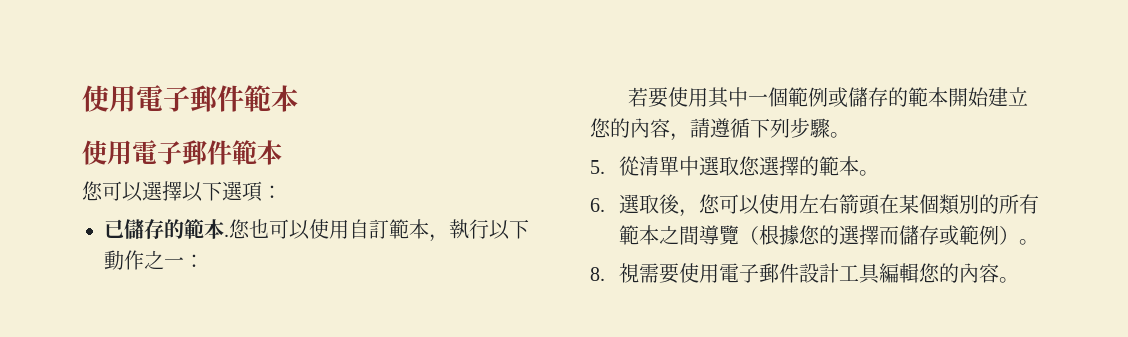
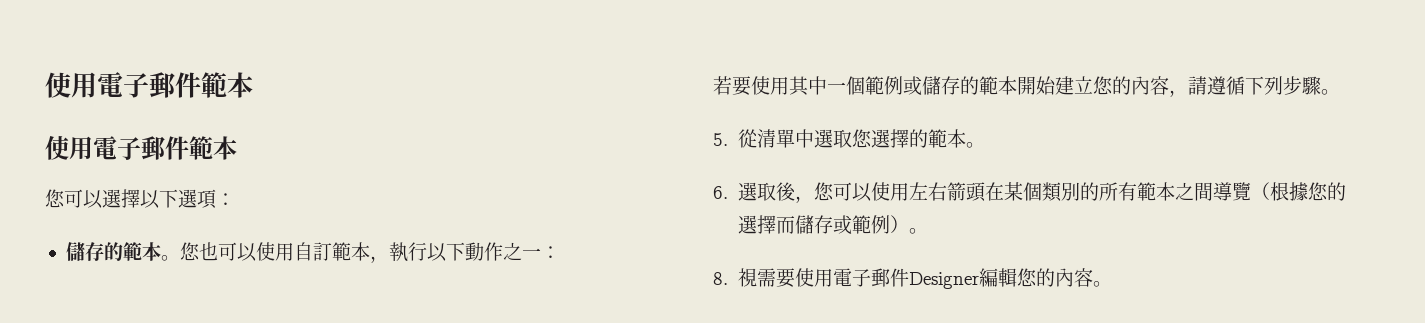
[104,219,229,239] 已儲存的範本. -> [65,242,180,261] 儲存的範本。
[798,263,880,284] 設計工具 -> [908,272,979,289] Designer

